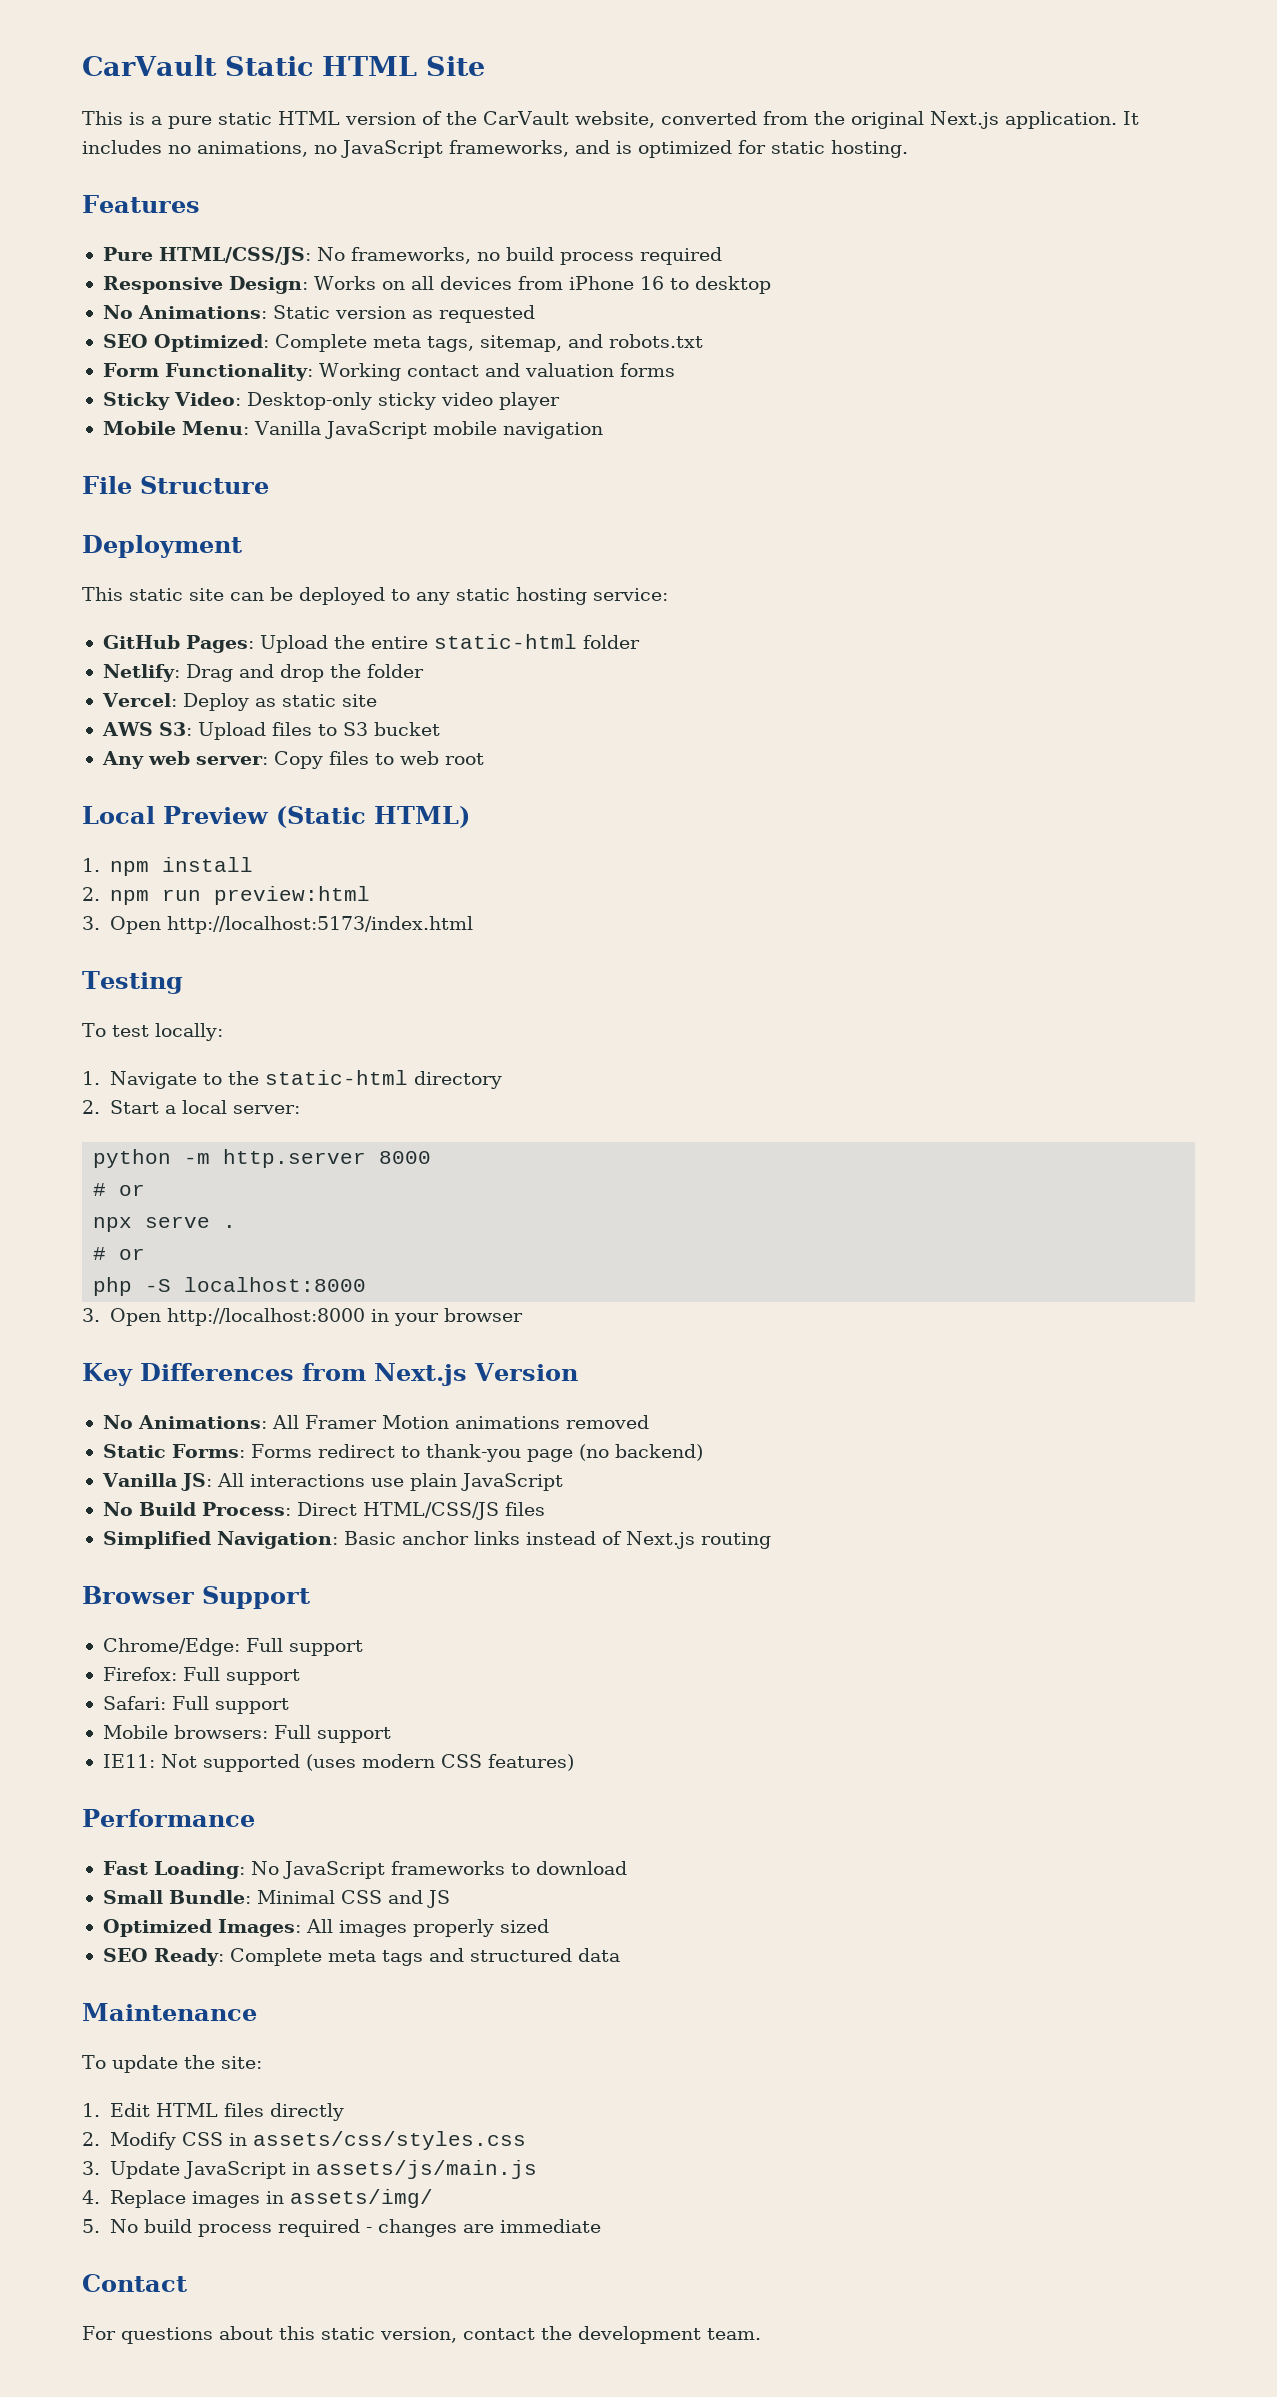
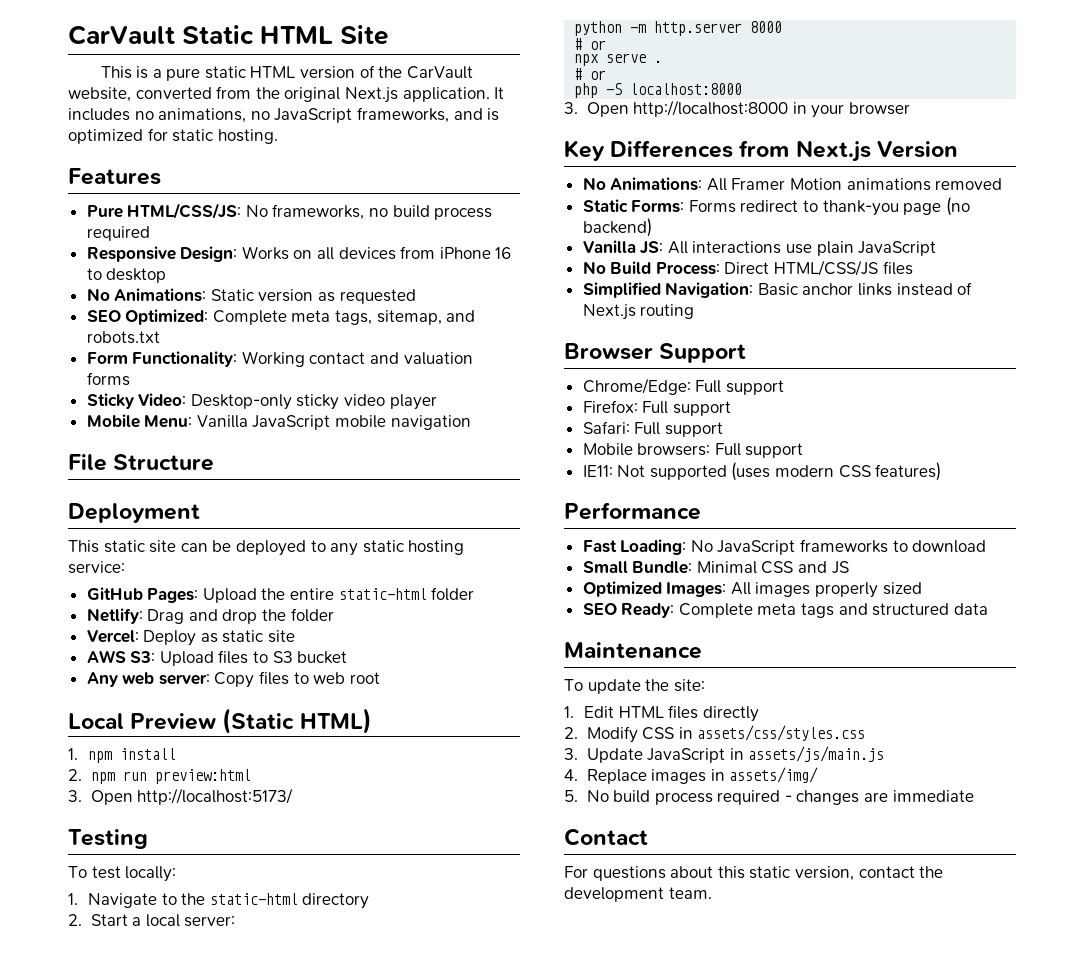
[166,916,473,934] http://localhost:5173/index.html -> [137,788,294,805] http://localhost:5173/

